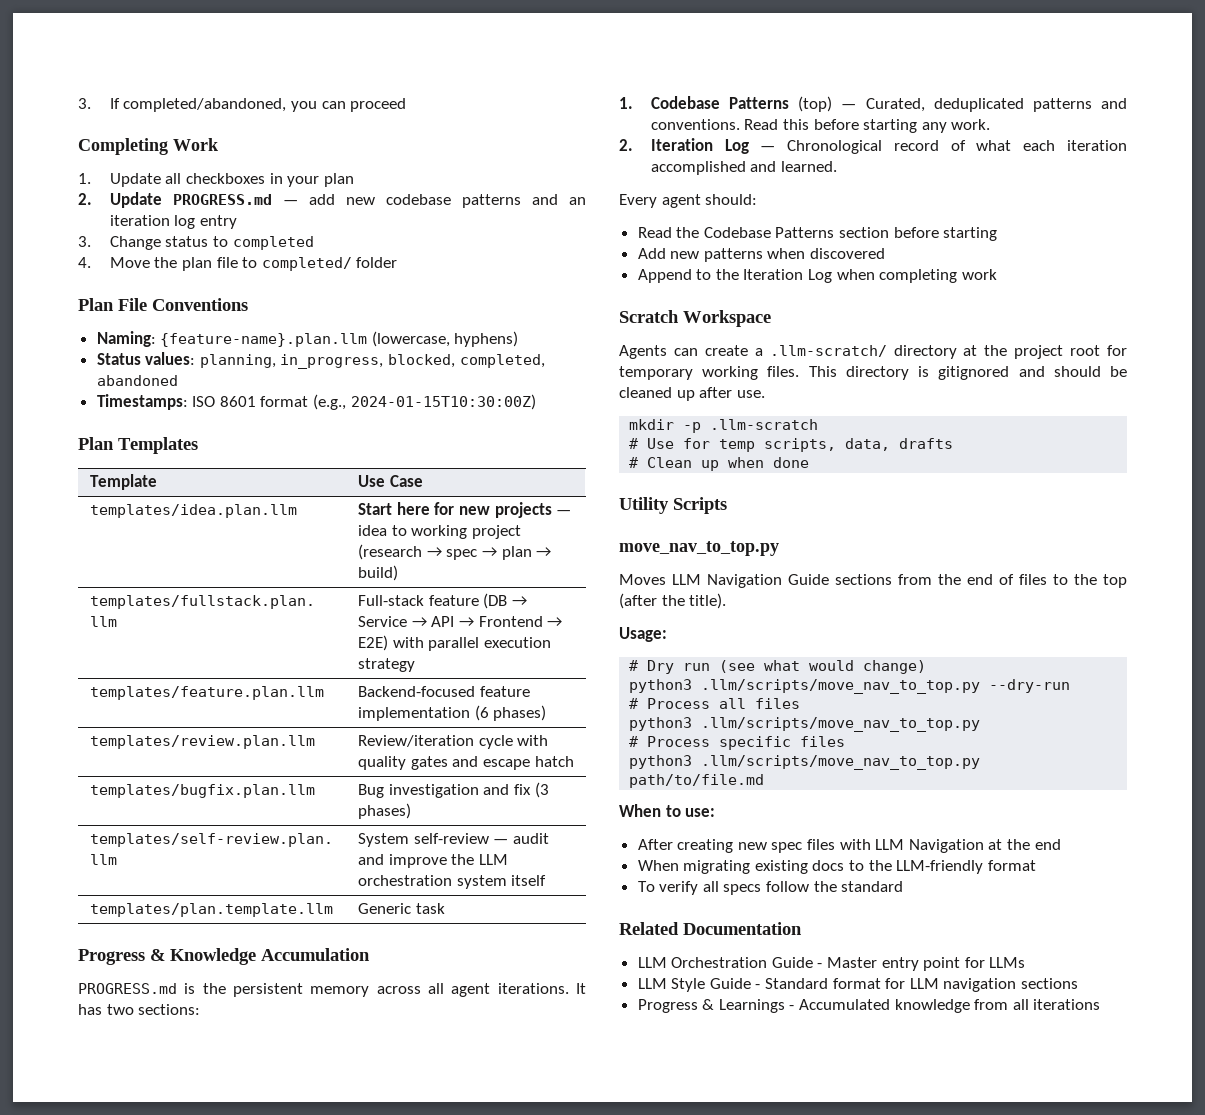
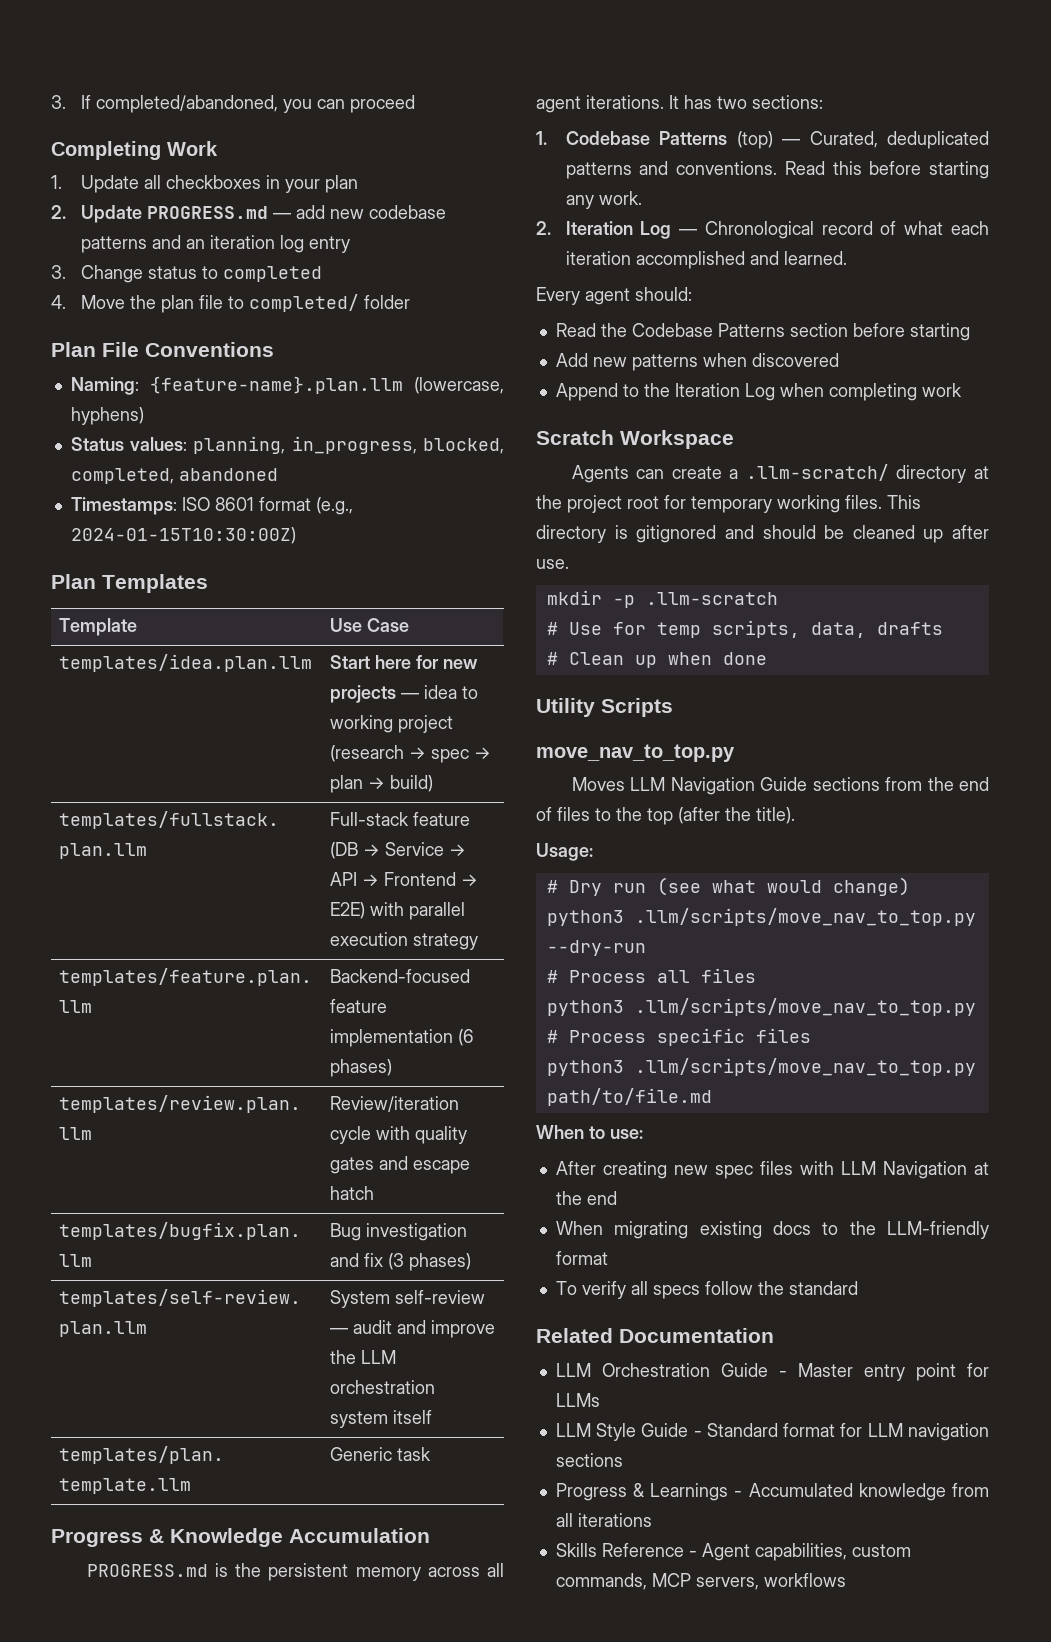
(1101, 1004) none -> [555,1543,911,1561] [555,1573,846,1590] // Skills Reference - Agent capabilities, custom commands, MCP servers, workflows

